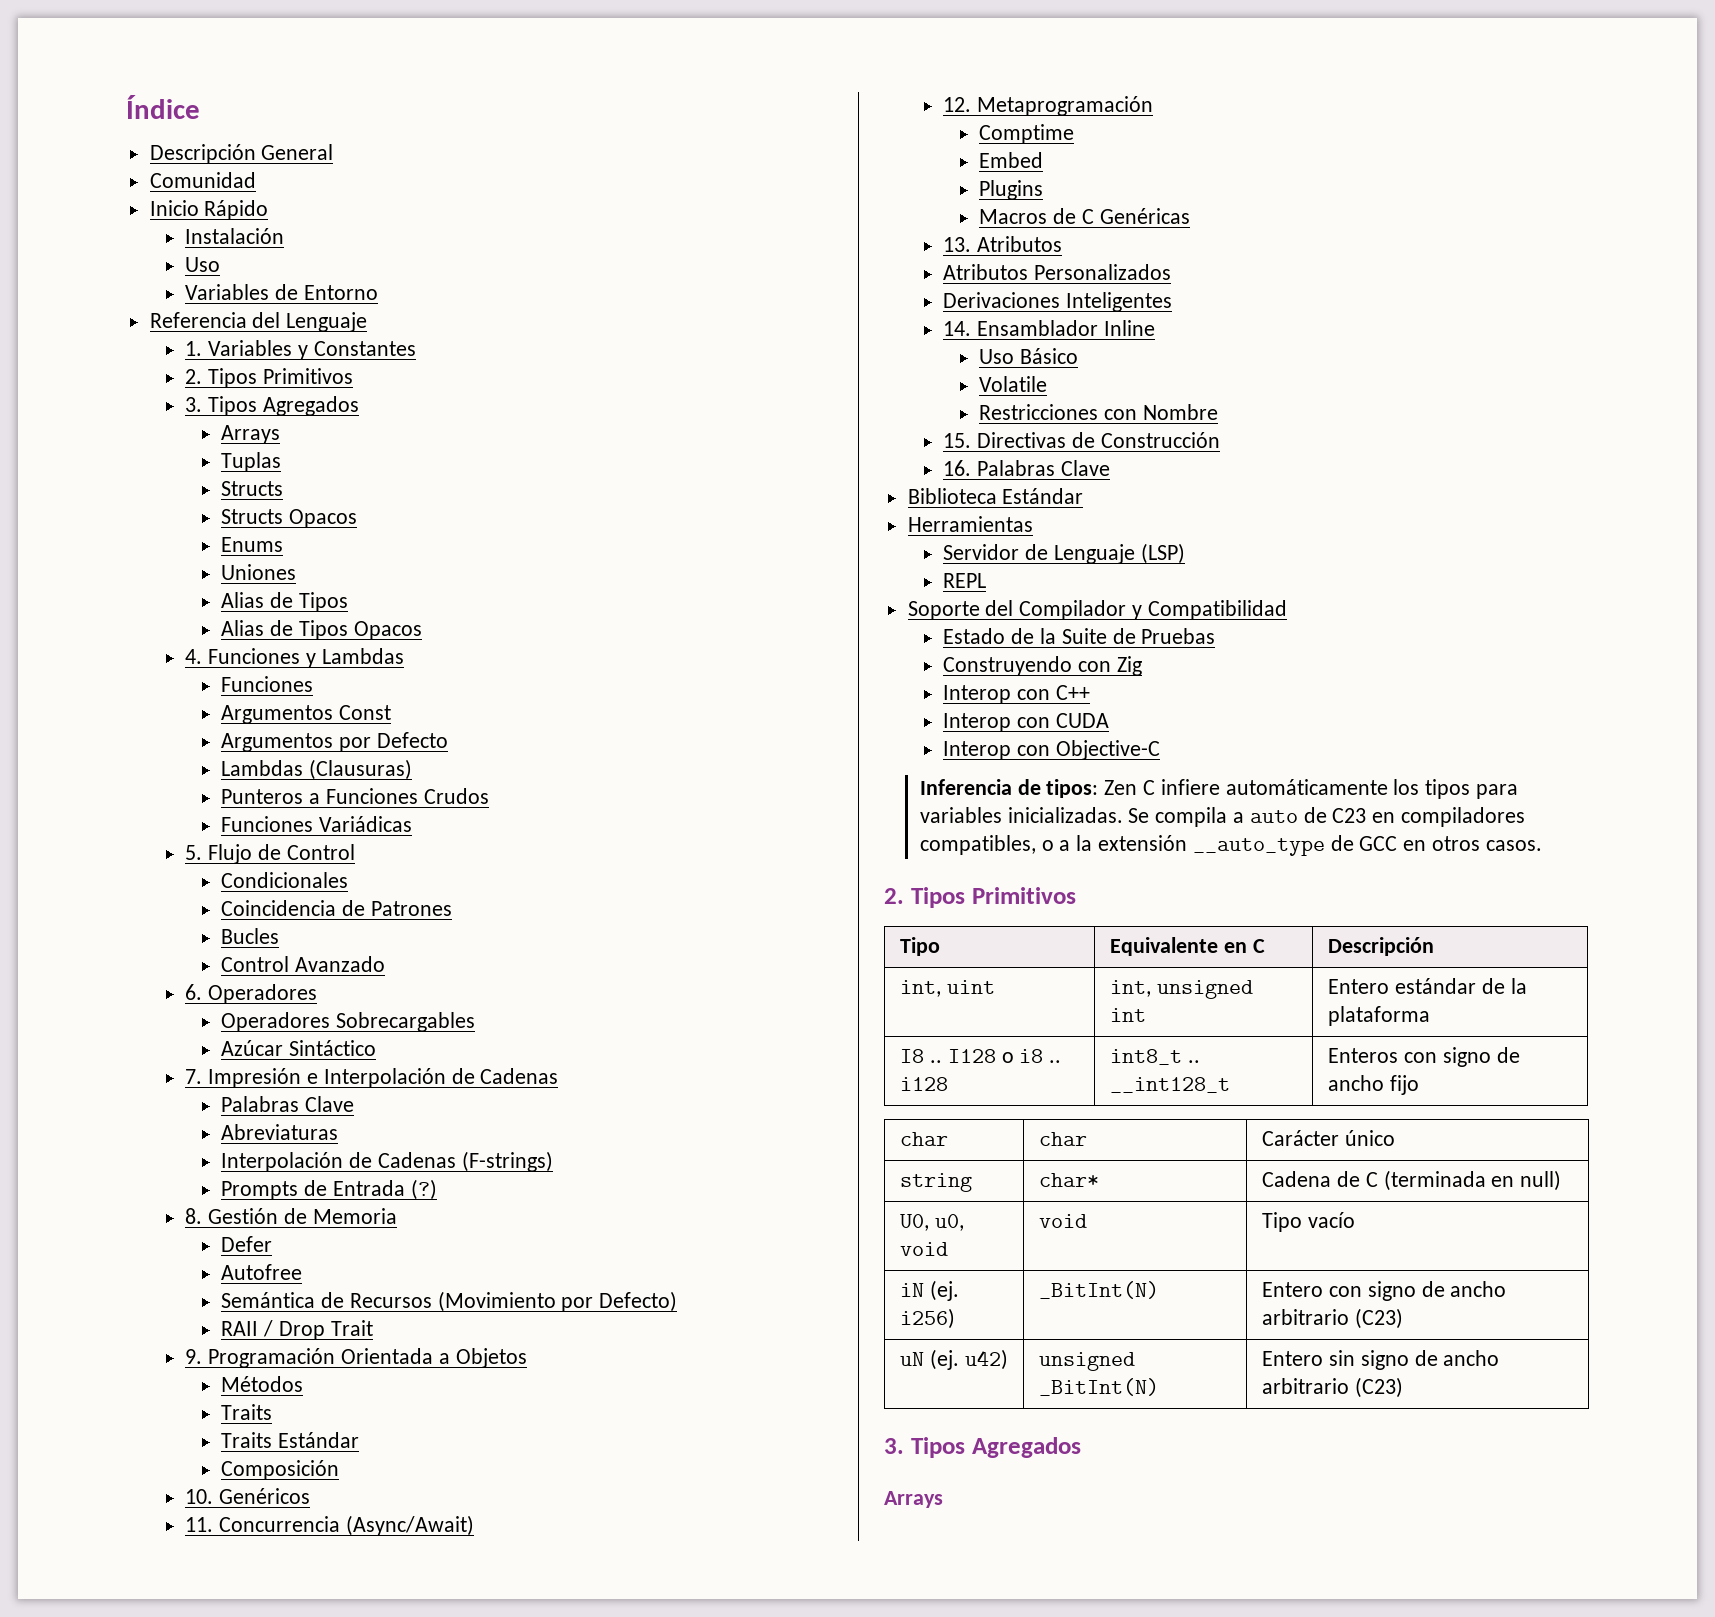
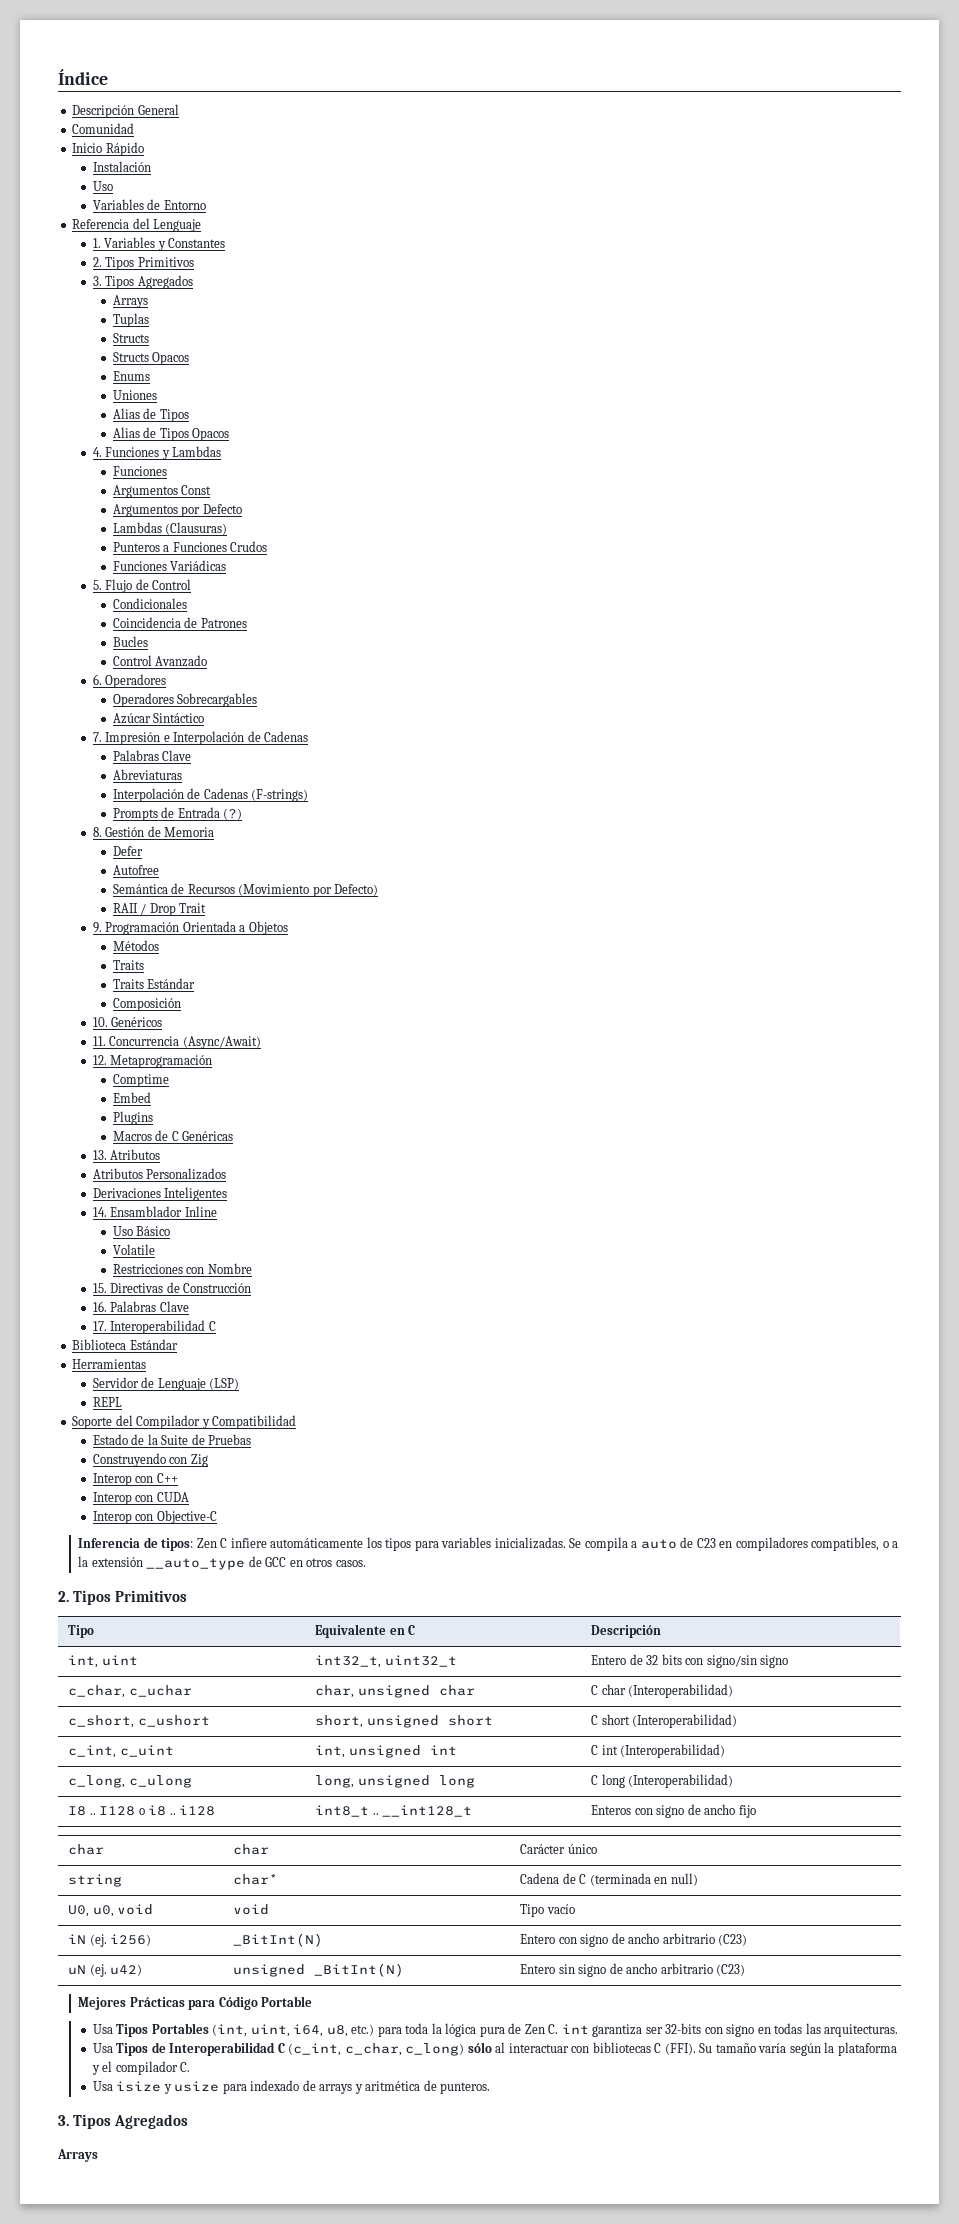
(1111, 468) none -> [92,1320,216,1334] // 17. Interoperabilidad C
[1110,980,1253,999] [1110,1008,1147,1022] [1328,978,1527,994] [1328,1006,1431,1026] int, unsigned int | Entero estándar de la plataforma -> [315,1655,457,1668] [591,1654,789,1668] [68,1685,192,1698] [315,1685,475,1698] [591,1684,734,1698] [68,1715,210,1728] [315,1715,493,1728] [591,1714,738,1728] [68,1745,174,1758] [315,1745,457,1758] [591,1744,726,1758] [68,1775,192,1788] [315,1775,475,1788] [591,1774,734,1788] int32_t, uint32_t | Entero de 32 bits con signo/sin signo // c_char, c_uchar | char, unsigned char | C char (Interoperabilidad) // c_short, c_ushort | short, unsigned short | C short (Interoperabilidad) // c_int, c_uint | int, unsigned int | C int (Interoperabilidad) // c_long, c_ulong | long, unsigned long | C long (Interoperabilidad)
(1403, 1387) none -> [78,1996,313,2010] [92,2023,899,2037] [92,2042,897,2056] [91,2061,191,2075] [92,2080,491,2094] // Mejores Prácticas para Código Portable // Usa Tipos Portables (int, uint, i64, u8, etc.) para toda la lógica pura de Zen C. int garantiza ser 32-bits con signo en todas las arquitecturas. // Usa Tipos de Interoperabilidad C (c_int, c_char, c_long) sólo al interactuar con bibliotecas C (FFI). Su tamaño varía según la plataforma y el compilador C. // Usa isize y usize para indexado de arrays y aritmética de punteros.

